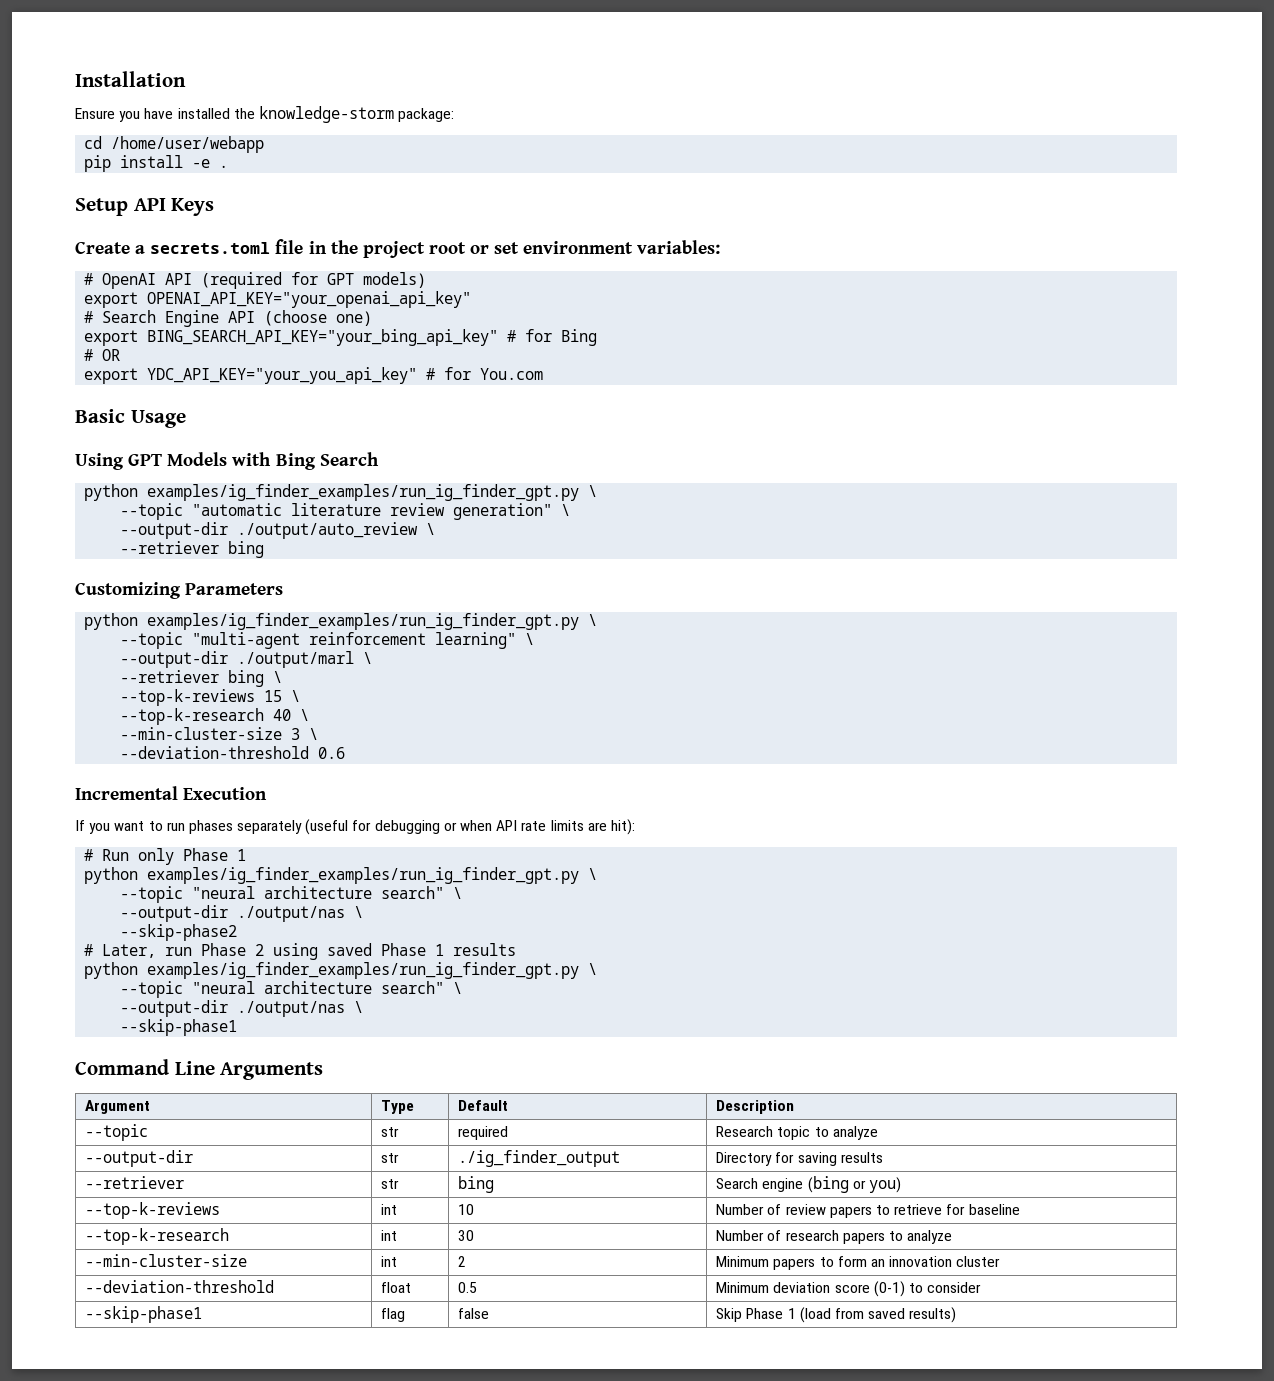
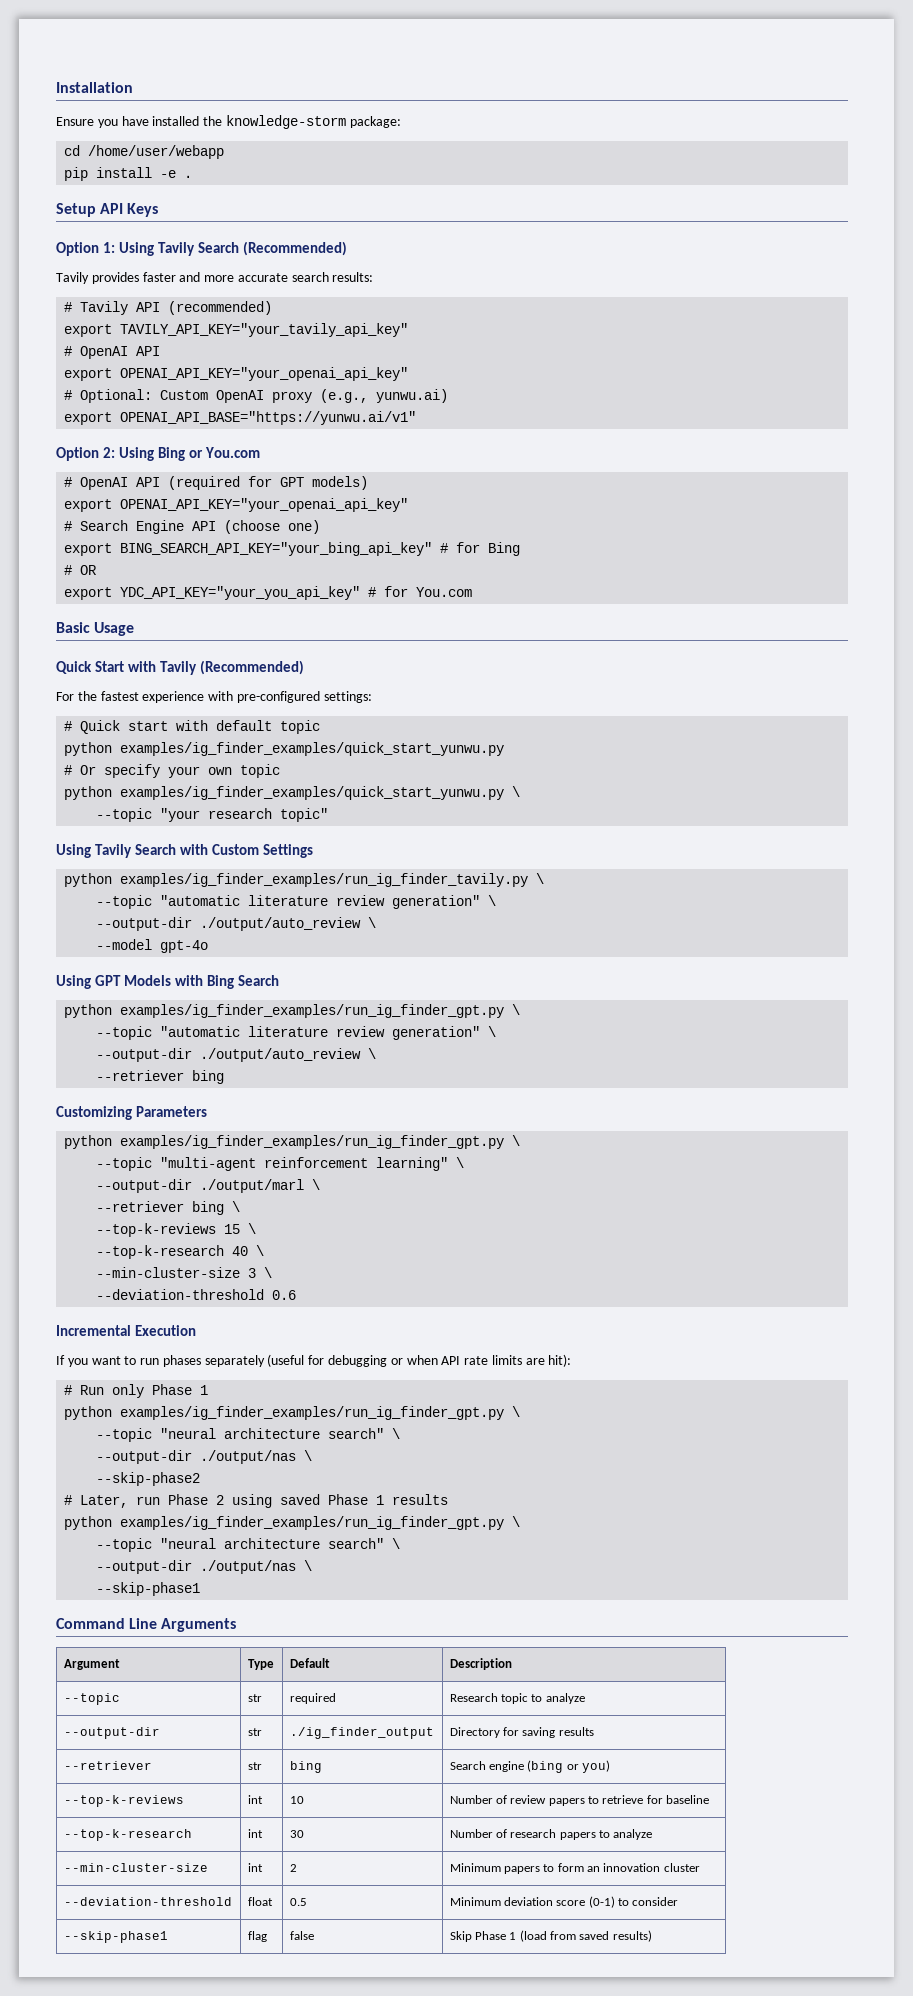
[75,239,721,258] Create a secrets.toml file in the project root or set environment variables: -> [56,241,347,256] [56,272,374,284] [64,301,273,315] [64,323,409,337] [64,346,161,359] [64,367,409,381] [64,389,449,403] [64,411,417,425] [56,447,260,461] Option 1: Using Tavily Search (Recommended) // Tavily provides faster and more accurate search results: // # Tavily API (recommended) // export TAVILY_API_KEY="your_tavily_api_key" // # OpenAI API // export OPENAI_API_KEY="your_openai_api_key" // # Optional: Custom OpenAI proxy (e.g., yunwu.ai) // export OPENAI_API_BASE="https://yunwu.ai/v1" // Option 2: Using Bing or You.com
(186, 419) none -> [56,660,304,675] [56,691,372,703] [64,720,321,734] [64,742,505,756] [64,764,281,778] [64,786,521,800] [96,808,329,822] [56,844,313,858] [64,873,545,887] [96,895,497,909] [96,917,377,931] [96,939,209,953] // Quick Start with Tavily (Recommended) // For the fastest experience with pre-configured settings: // # Quick start with default topic // python examples/ig_finder_examples/quick_start_yunwu.py // # Or specify your own topic // python examples/ig_finder_examples/quick_start_yunwu.py \ // --topic "your research topic" // Using Tavily Search with Custom Settings // python examples/ig_finder_examples/run_ig_finder_tavily.py \ // --topic "automatic literature review generation" \ // --output-dir ./output/auto_review \ // --model gpt-4o

